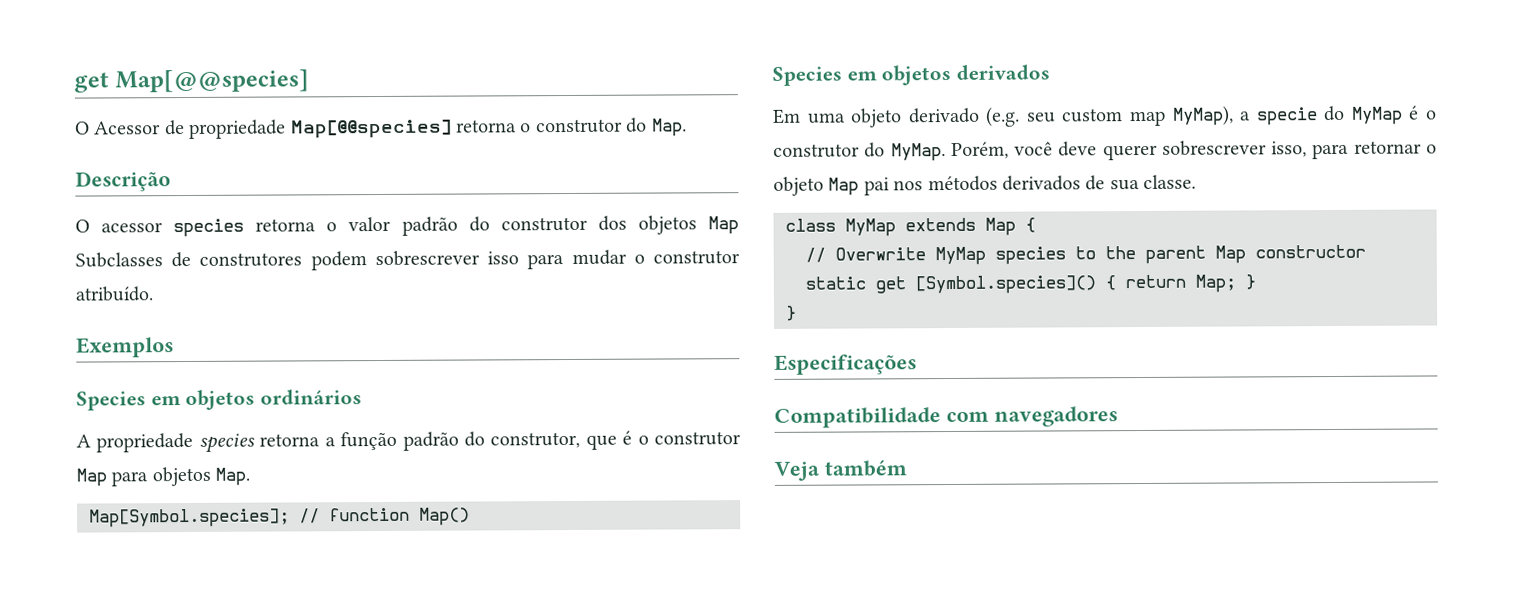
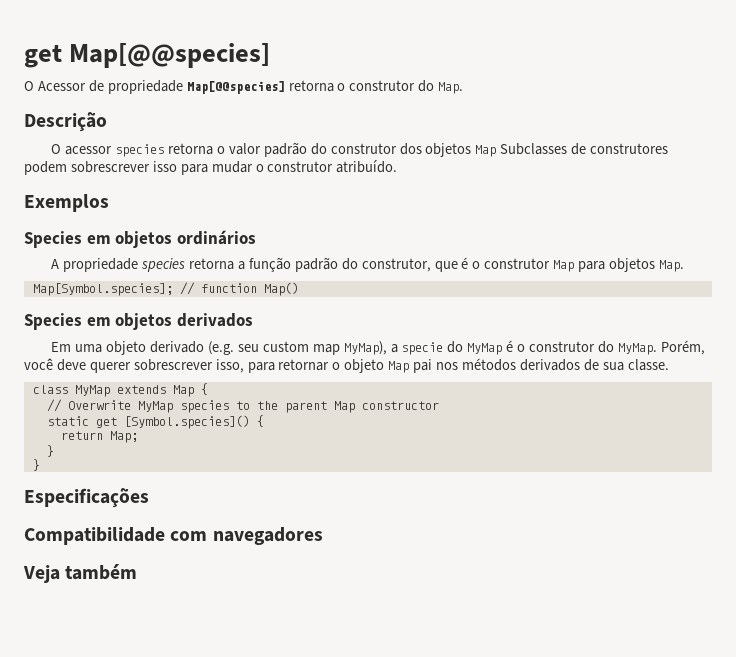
(1116, 283) none -> (264, 421) //
(1236, 283) none -> (138, 437) //

